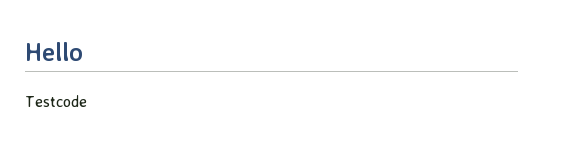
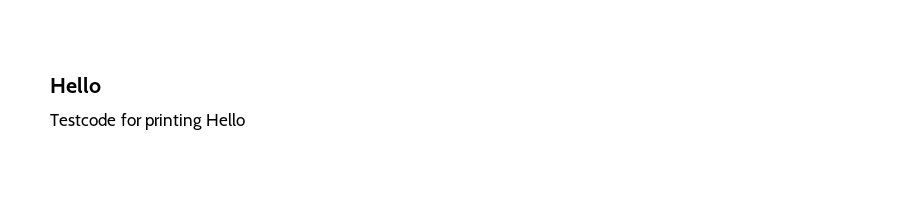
(87, 101) none -> [120,113,245,130] for printing Hello

